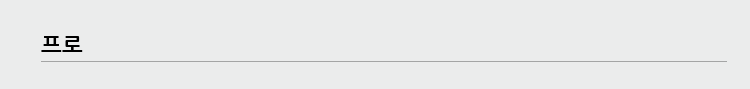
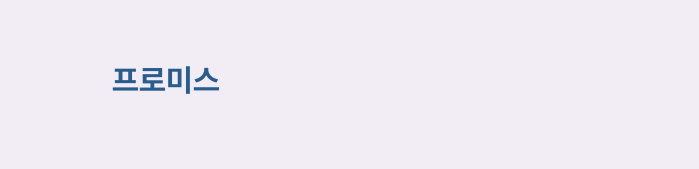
[41,36,83,52] 프로 -> [112,66,220,94] 프로미스

